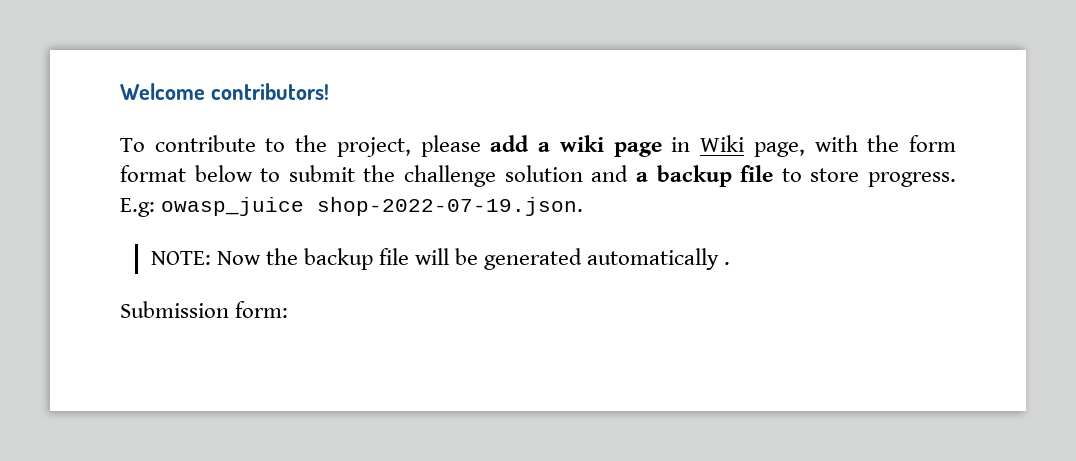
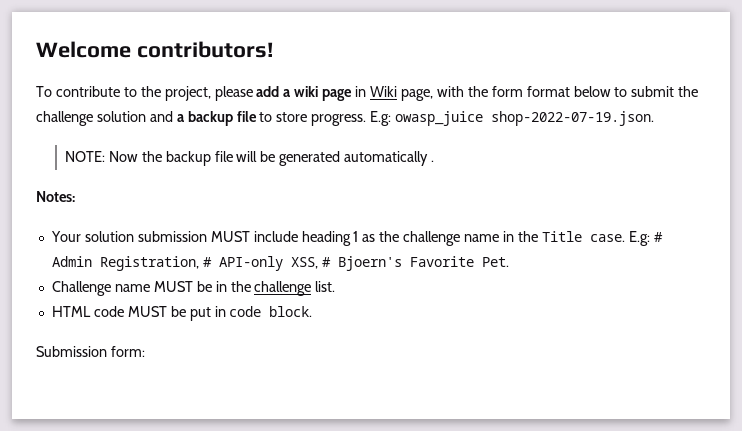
(731, 263) none -> [36,191,75,202] [50,231,663,246] [51,256,509,271] [51,281,336,296] [51,306,313,321] // Notes: // Your solution submission MUST include heading 1 as the challenge name in the Title case. E.g: # Admin Registration, # API-only XSS, # Bjoern's Favorite Pet. // Challenge name MUST be in the challenge list. // HTML code MUST be put in code block.

